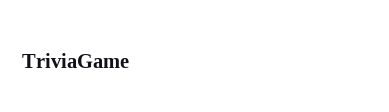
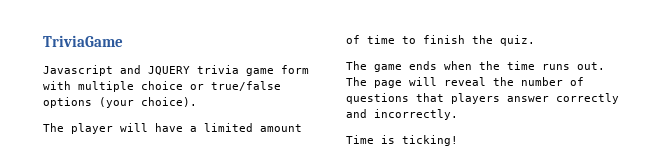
(129, 60) none -> [43,65,309,76] [43,81,281,92] [43,97,197,108] [43,123,302,134] [346,35,535,46] [346,61,605,72] [346,77,584,88] [346,93,619,104] [346,109,458,120] [346,135,458,146] // Javascript and JQUERY trivia game form with multiple choice or true/false options (your choice). // The player will have a limited amount of time to finish the quiz. // The game ends when the time runs out. The page will reveal the number of questions that players answer correctly and incorrectly. // Time is ticking!

